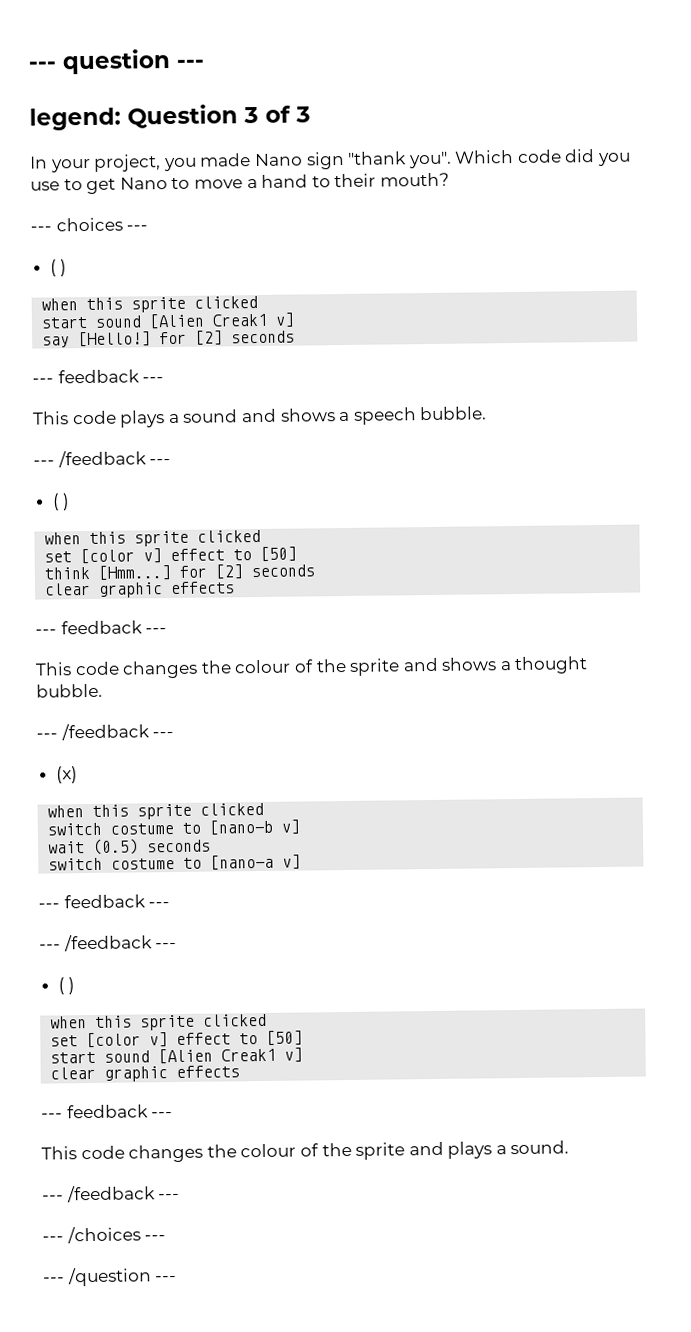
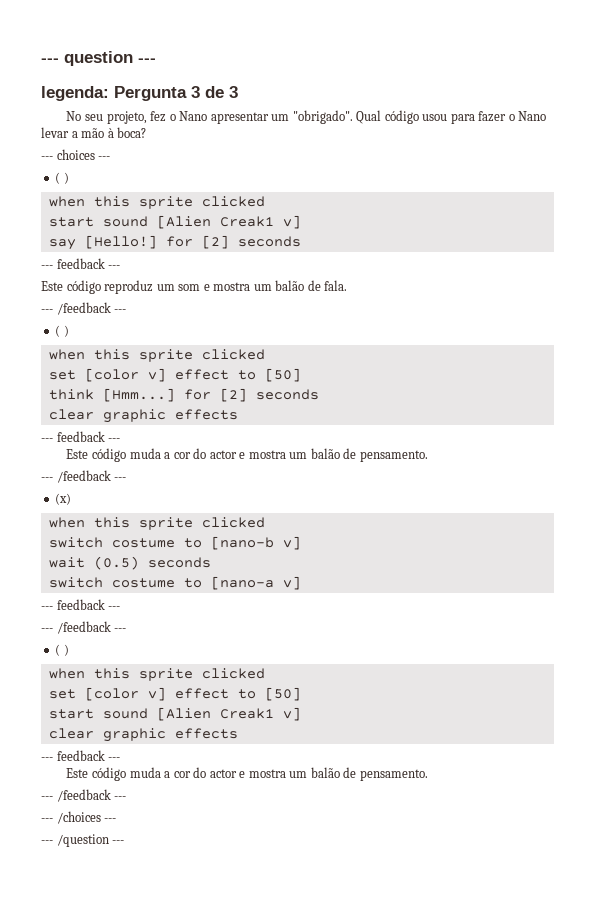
[29,104,311,131] [30,149,632,173] [30,172,450,194] legend: Question 3 of 3 // In your project, you made Nano sign "thank you". Which code did you use to get Nano to move a hand to their mouth? -> [41,86,238,101] [66,110,547,124] [41,127,147,138] legenda: Pergunta 3 de 3 // No seu projeto, fez o Nano apresentar um "obrigado". Qual código usou para fazer o Nano levar a mão à boca?
[33,406,488,428] This code plays a sound and shows a speech bubble. -> [41,280,348,294] Este código reproduz um som e mostra um balão de fala.
[35,656,589,679] [36,683,103,698] This code changes the colour of the sprite and shows a thought bubble. -> [66,448,428,462] Este código muda a cor do actor e mostra um balão de pensamento.
[41,1140,570,1163] This code changes the colour of the sprite and plays a sound. -> [66,767,428,781] Este código muda a cor do actor e mostra um balão de pensamento.

